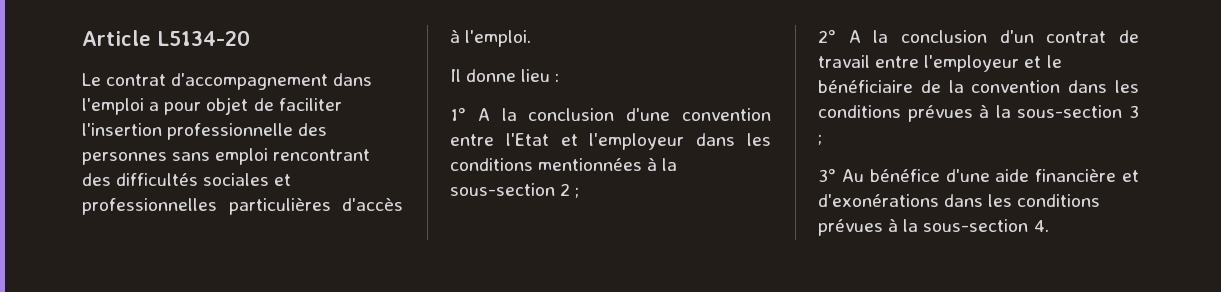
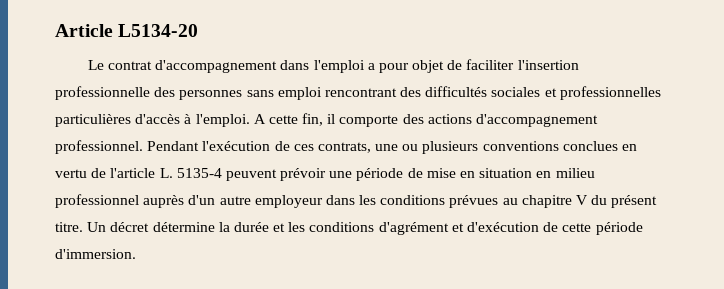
[450,69,560,82] [450,107,771,121] [450,133,771,150] [450,157,678,171] [450,183,580,198] [818,29,1139,43] [818,55,1062,72] [818,80,1139,93] [818,104,1139,122] [818,134,822,145] [818,168,1139,182] [818,194,1101,207] [818,218,1049,236] // Il donne lieu : // 1° A la conclusion d'une convention entre l'Etat et l'employeur dans les conditions mentionnées à la sous-section 2 ; // 2° A la conclusion d'un contrat de travail entre l'employeur et le bénéficiaire de la convention dans les conditions prévues à la sous-section 3 ; // 3° Au bénéfice d'une aide financière et d'exonérations dans les conditions prévues à la sous-section 4. -> [253,113,599,127] [55,140,638,154] [55,168,595,181] [55,194,658,208] [55,222,643,235] [55,249,136,259] A cette fin, il comporte des actions d'accompagnement professionnel. Pendant l'exécution de ces contrats, une ou plusieurs conventions conclues en vertu de l'article L. 5135-4 peuvent prévoir une période de mise en situation en milieu professionnel auprès d'un autre employeur dans les conditions prévues au chapitre V du présent titre. Un décret détermine la durée et les conditions d'agrément et d'exécution de cette période d'immersion.

